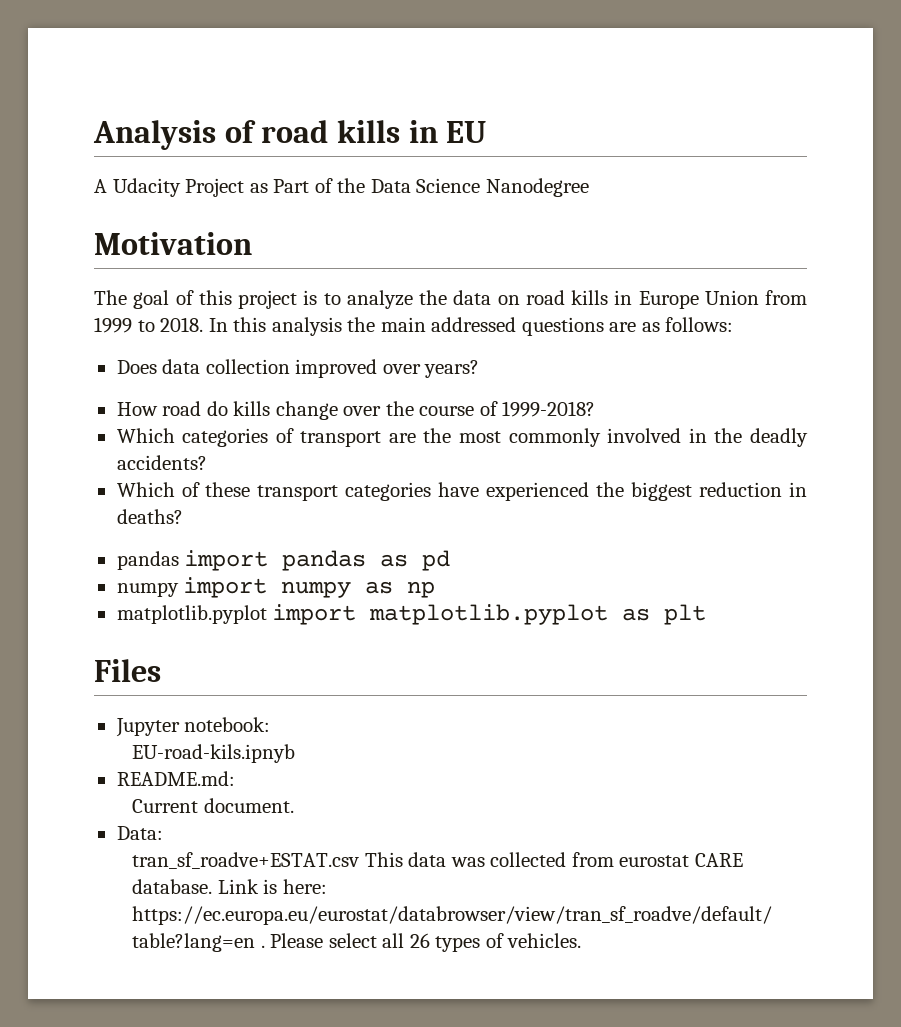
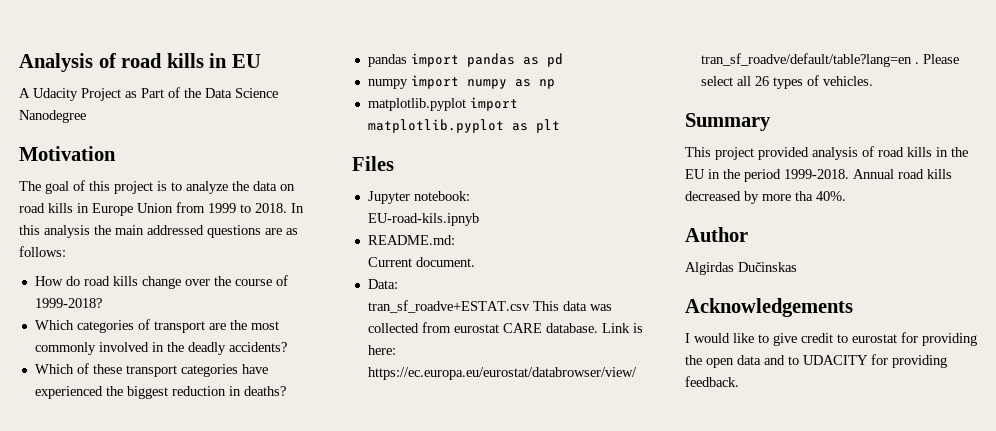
[116,359,480,378] // Does data collection improved over years? -> (66, 251) none
[162,401,228,416] road do -> [65,276,110,286] do road
(582, 940) none -> [685,113,771,131] [685,146,968,160] [685,169,952,182] [685,191,846,204] [685,227,748,242] [685,262,797,275] [685,298,853,317] [685,332,977,346] [685,354,947,368] [685,376,739,387] // Summary // This project provided analysis of road kills in the EU in the period 1999-2018. Annual road kills decreased by more tha 40%. // Author // Algirdas Dučinskas // Acknowledgements // I would like to give credit to eurostat for providing the open data and to UDACITY for providing feedback.

